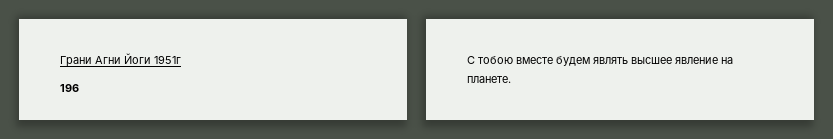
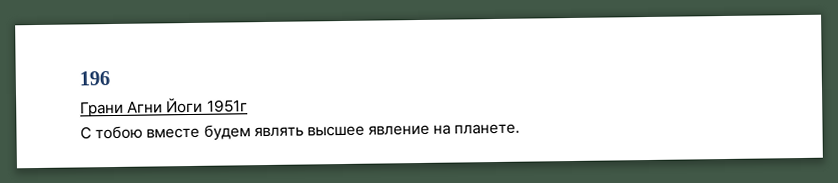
(60, 61) none -> [79,71,110,86] 196 //
[60,84,79,92] // 196 -> (248, 106) none

